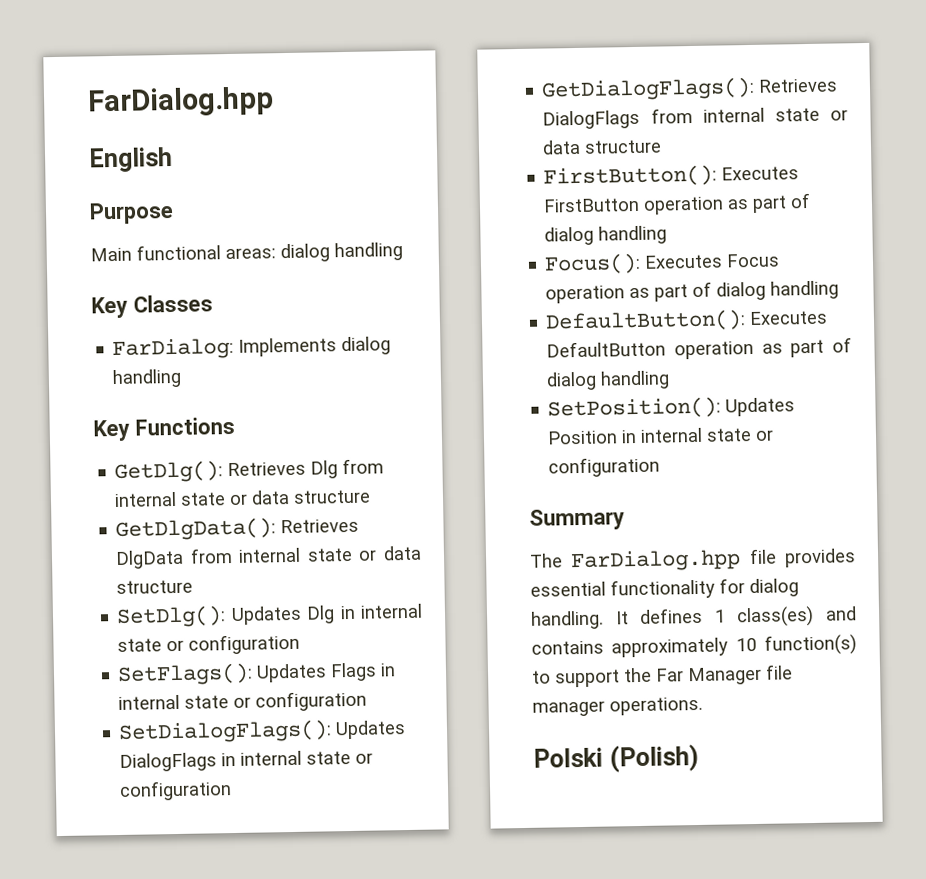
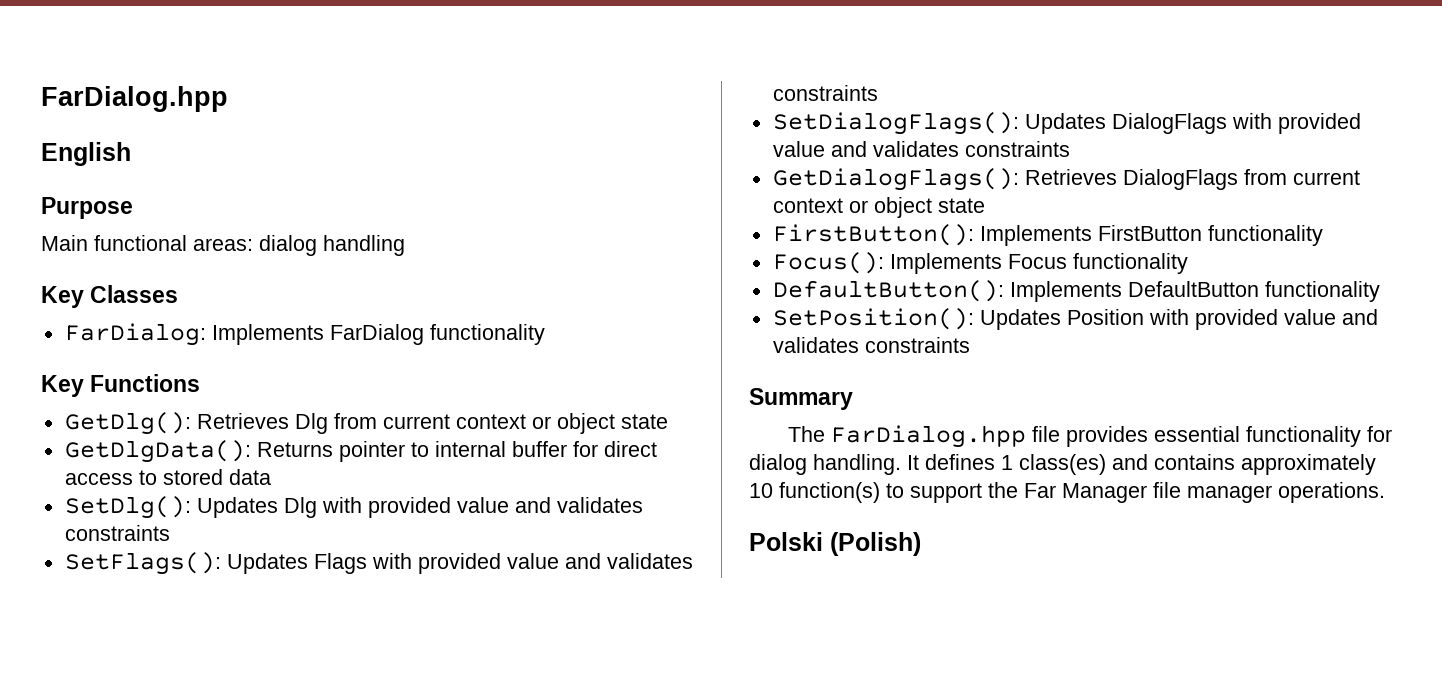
[341,336,392,356] [112,368,183,389] dialog handling -> [329,324,545,345] FarDialog functionality
[114,489,372,508] [115,517,360,542] [115,545,422,570] [116,579,194,595] internal state or data structure // GetDlgData(): Retrieves DlgData from internal state or data structure -> [382,413,668,434] [64,440,657,463] [64,469,271,485] current context or object state // GetDlgData(): Returns pointer to internal buffer for direct access to stored data
[339,603,423,620] [117,633,301,655] [117,662,397,686] [118,690,368,712] [118,719,407,744] [119,750,374,772] [119,780,233,801] [541,76,839,102] [542,107,848,130] [542,139,663,155] [543,164,800,188] [543,192,812,215] [544,225,668,246] [544,252,781,275] [545,280,840,304] [545,309,829,333] [546,337,852,360] [546,370,671,391] [547,396,796,420] [547,427,775,445] [548,456,661,478] in internal state or configuration // SetFlags(): Updates Flags in internal state or configuration // SetDialogFlags(): Updates DialogFlags in internal state or configuration // GetDialogFlags(): Retrieves DialogFlags from internal state or data structure // FirstButton(): Executes FirstButton operation as part of dialog handling // Focus(): Executes Focus operation as part of dialog handling // DefaultButton(): Executes DefaultButton operation as part of dialog handling // SetPosition(): Updates Position in internal state or configuration -> [321,497,643,518] [64,525,170,541] [64,552,693,575] [772,85,878,101] [772,112,1361,135] [772,141,1070,157] [772,168,1360,191] [772,197,985,218] [772,224,1323,246] [772,252,1188,274] [772,280,1380,302] [772,308,1378,330] [772,337,970,353] with provided value and validates constraints // SetFlags(): Updates Flags with provided value and validates constraints // SetDialogFlags(): Updates DialogFlags with provided value and validates constraints // GetDialogFlags(): Retrieves DialogFlags from current context or object state // FirstButton(): Implements FirstButton functionality // Focus(): Implements Focus functionality // DefaultButton(): Implements DefaultButton functionality // SetPosition(): Updates Position with provided value and validates constraints

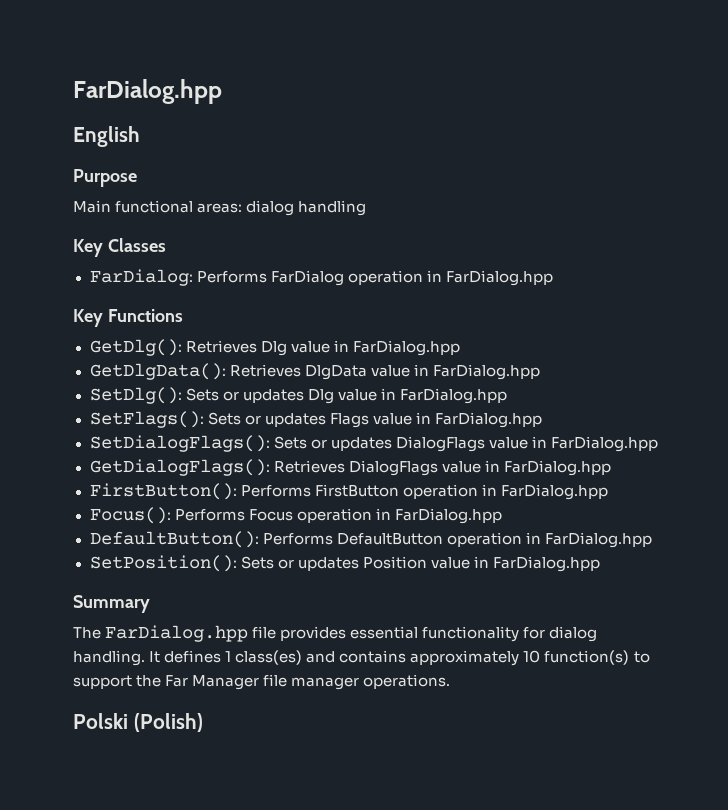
[211,324,545,345] Implements FarDialog functionality -> [196,270,553,286] Performs FarDialog operation in FarDialog.hpp
[333,413,668,434] [64,440,657,463] [64,469,271,485] [64,496,643,519] [64,525,170,541] [64,552,693,575] [772,85,878,101] [772,112,1361,135] [772,141,1070,157] [772,168,1360,191] [772,197,985,218] [772,224,1323,246] [772,252,1188,274] [772,280,1380,302] [772,308,1378,330] [772,337,970,353] from current context or object state // GetDlgData(): Returns pointer to internal buffer for direct access to stored data // SetDlg(): Updates Dlg with provided value and validates constraints // SetFlags(): Updates Flags with provided value and validates constraints // SetDialogFlags(): Updates DialogFlags with provided value and validates constraints // GetDialogFlags(): Retrieves DialogFlags from current context or object state // FirstButton(): Implements FirstButton functionality // Focus(): Implements Focus functionality // DefaultButton(): Implements DefaultButton functionality // SetPosition(): Updates Position with provided value and validates constraints -> [290,340,460,356] [89,363,540,380] [89,387,507,404] [89,411,542,428] [89,435,658,452] [89,459,611,476] [89,483,608,500] [89,507,502,524] [89,531,652,548] [89,555,600,572] value in FarDialog.hpp // GetDlgData(): Retrieves DlgData value in FarDialog.hpp // SetDlg(): Sets or updates Dlg value in FarDialog.hpp // SetFlags(): Sets or updates Flags value in FarDialog.hpp // SetDialogFlags(): Sets or updates DialogFlags value in FarDialog.hpp // GetDialogFlags(): Retrieves DialogFlags value in FarDialog.hpp // FirstButton(): Performs FirstButton operation in FarDialog.hpp // Focus(): Performs Focus operation in FarDialog.hpp // DefaultButton(): Performs DefaultButton operation in FarDialog.hpp // SetPosition(): Sets or updates Position value in FarDialog.hpp

